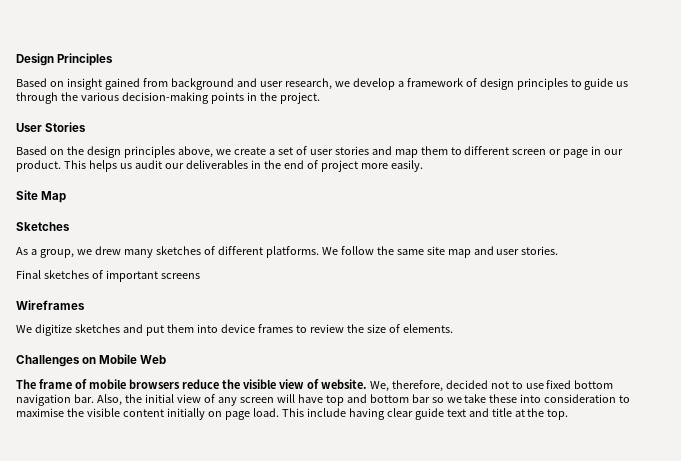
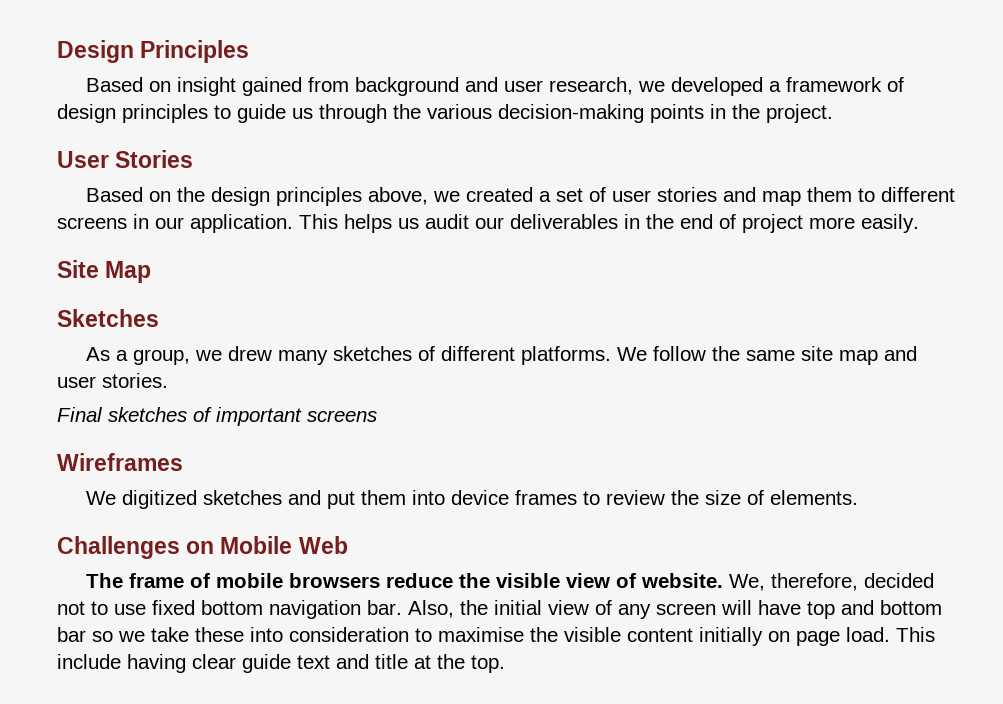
[352,78,395,90] develop -> [671,77,764,96] developed
[233,147,266,155] create -> [466,187,534,202] created
[512,149,589,158] screen or page -> [57,217,127,229] screens
[16,160,61,172] product. -> [190,214,293,233] application.
[34,324,72,336] digitize -> [122,490,198,509] digitized

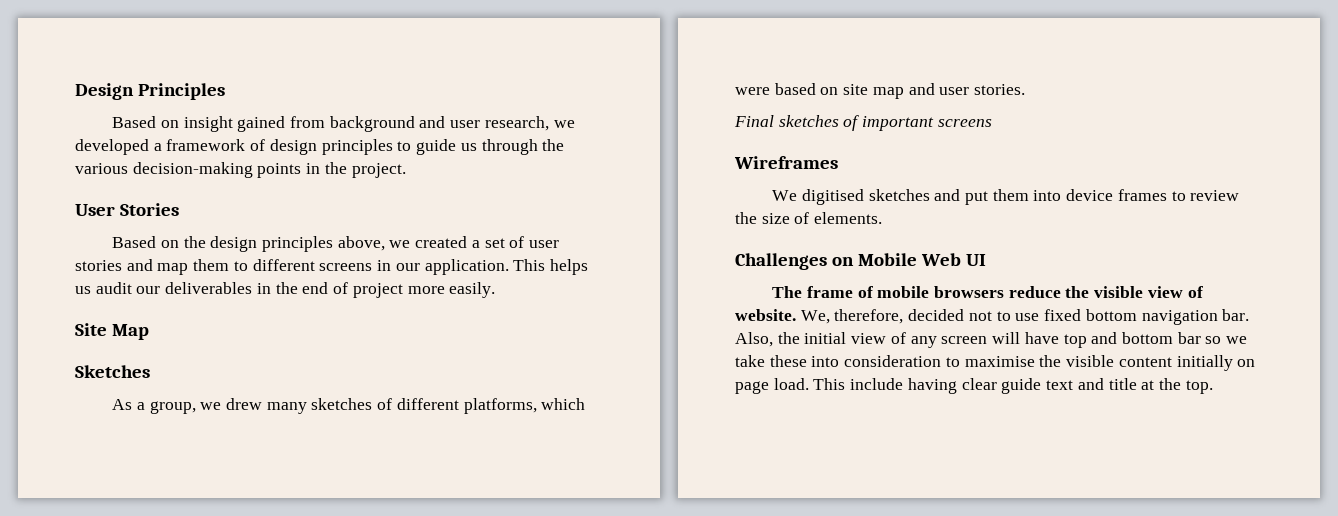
[521,346,796,365] platforms. We follow the same -> [463,398,586,414] [735,83,839,95] platforms, which were based on
[122,490,198,509] digitized -> [801,189,864,205] digitised
(348, 545) none -> [965,254,986,266] UI

